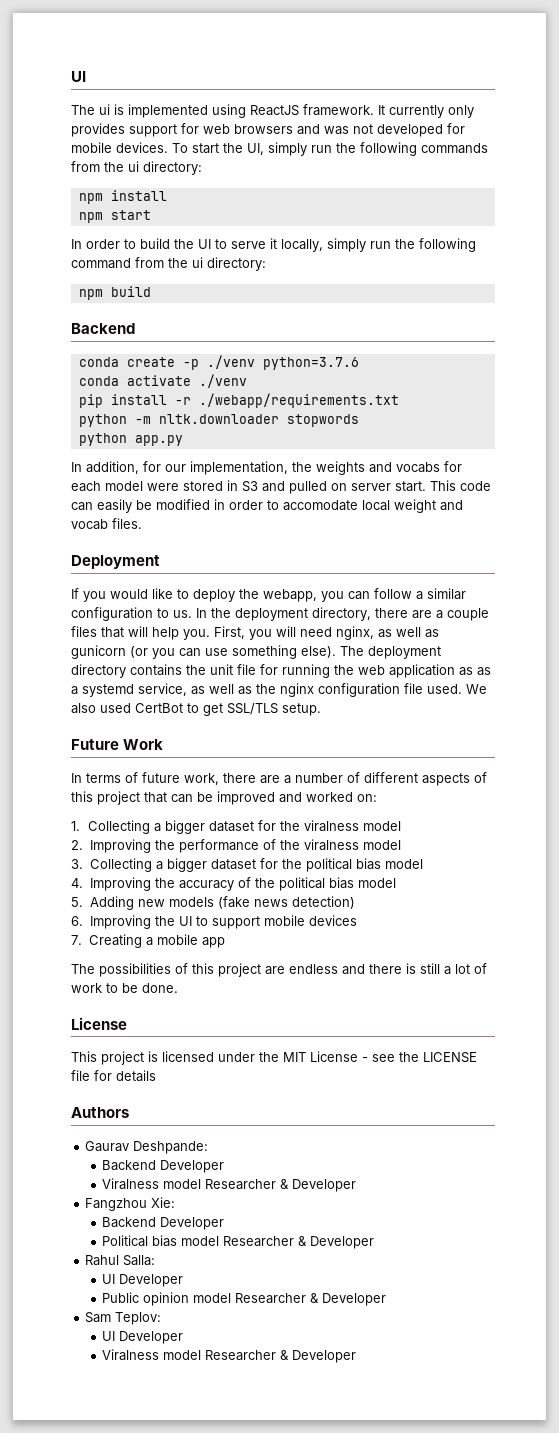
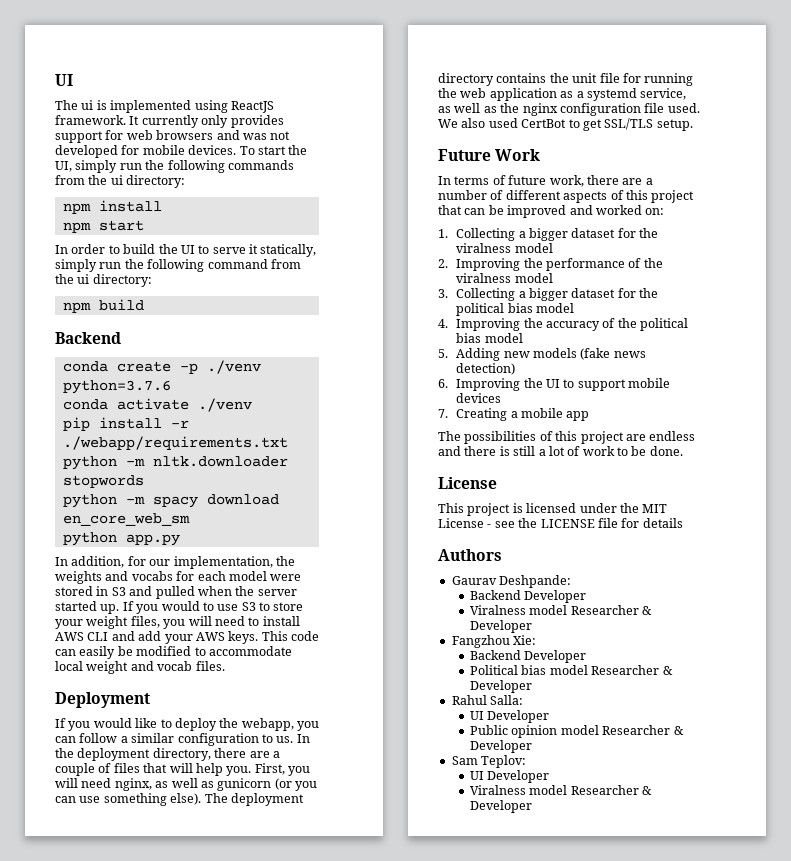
[281,239,323,252] locally, -> [260,244,317,257] statically,
(359, 420) none -> [62,494,279,508] [62,513,190,526] // python -m spacy download en_core_web_sm
[331,481,426,492] on server start. -> [197,586,297,596] [55,601,304,614] [55,616,300,629] [55,631,259,644] when the server started up. If you would to use S3 to store your weight files, you will need to install AWS CLI and add your AWS keys.
[214,499,358,511] in order to accomodate -> [194,646,292,656] to accommodate
(489, 614) none -> [98,763,112,773] of
[477,667,491,676] as -> (574, 94) none

